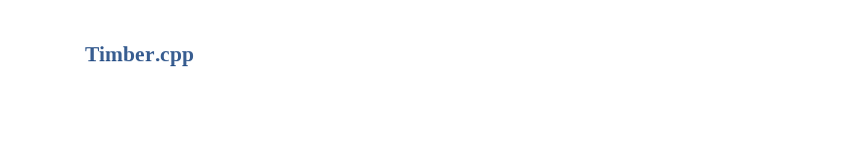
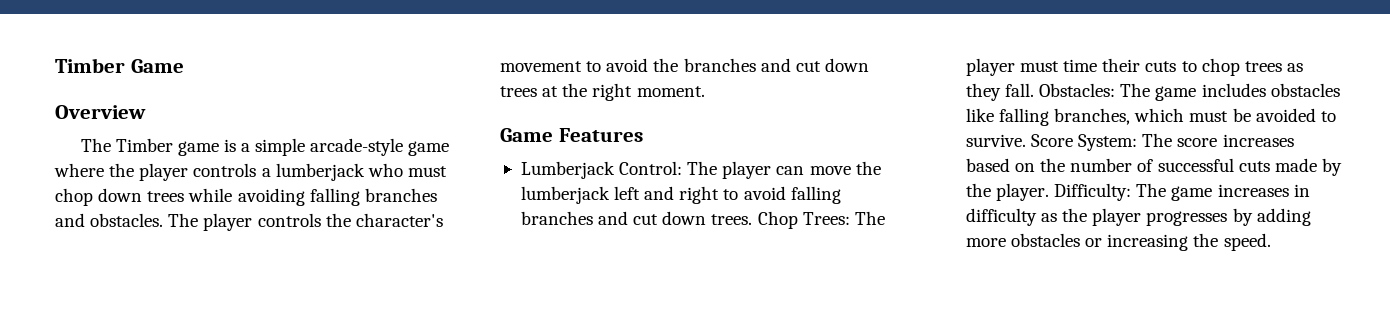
[84,46,194,67] Timber.cpp -> [55,58,184,73] [55,105,146,119] [80,138,450,156] [54,163,447,181] [55,188,437,206] [55,213,443,231] [500,58,869,72] [500,83,705,101] [500,128,643,142] [520,161,881,179] [520,186,841,204] [520,211,885,229] [965,58,1303,76] [965,83,1340,101] [965,108,1336,126] [965,133,1294,151] [965,158,1342,176] [965,183,1310,201] [965,208,1311,226] [965,233,1271,251] Timber Game // Overview // The Timber game is a simple arcade-style game where the player controls a lumberjack who must chop down trees while avoiding falling branches and obstacles. The player controls the character's movement to avoid the branches and cut down trees at the right moment. // Game Features // Lumberjack Control: The player can move the lumberjack left and right to avoid falling branches and cut down trees. Chop Trees: The player must time their cuts to chop trees as they fall. Obstacles: The game includes obstacles like falling branches, which must be avoided to survive. Score System: The score increases based on the number of successful cuts made by the player. Difficulty: The game increases in difficulty as the player progresses by adding more obstacles or increasing the speed.

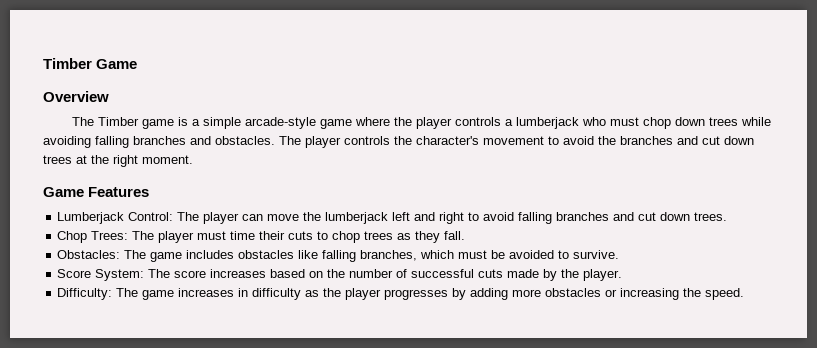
(753, 219) none -> (728, 216) //
(1035, 90) none -> (466, 235) //
(1026, 140) none -> (620, 254) //
(1050, 192) none -> (623, 275) //

